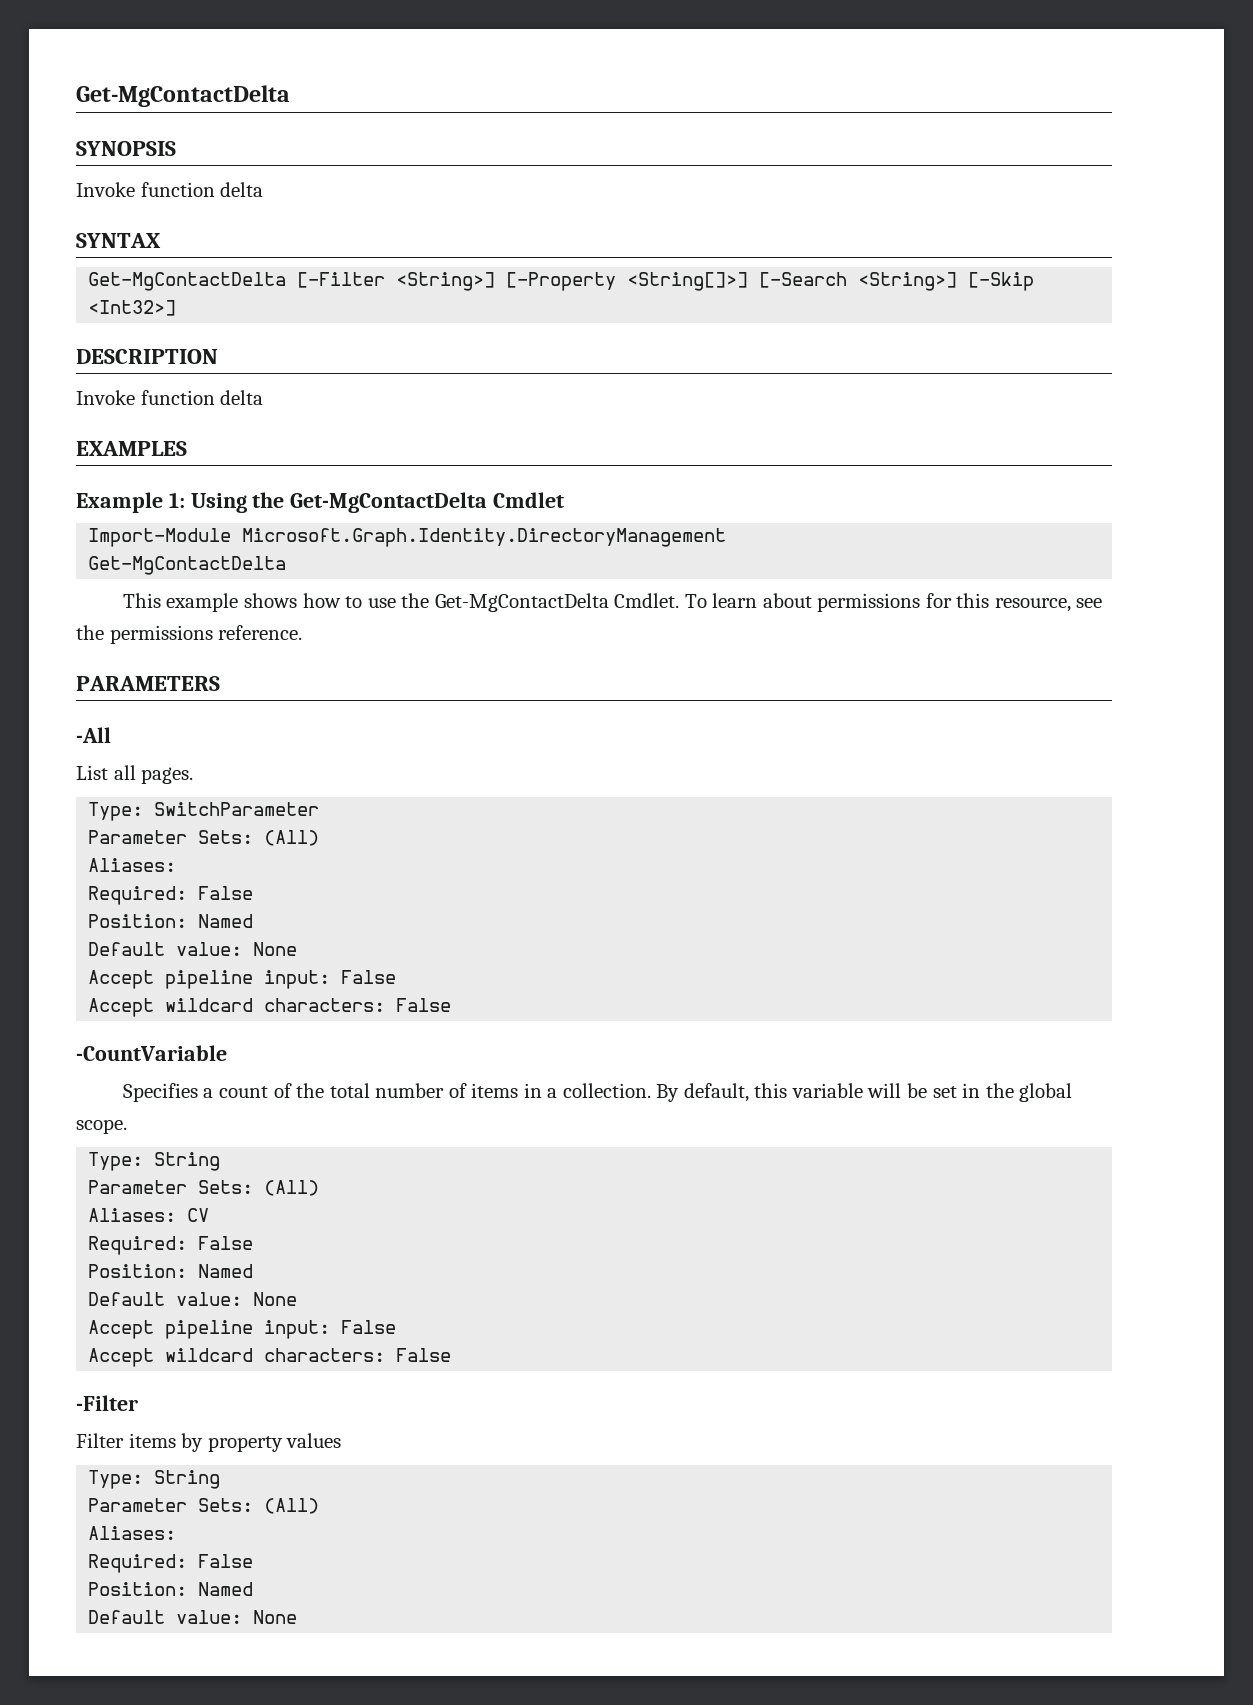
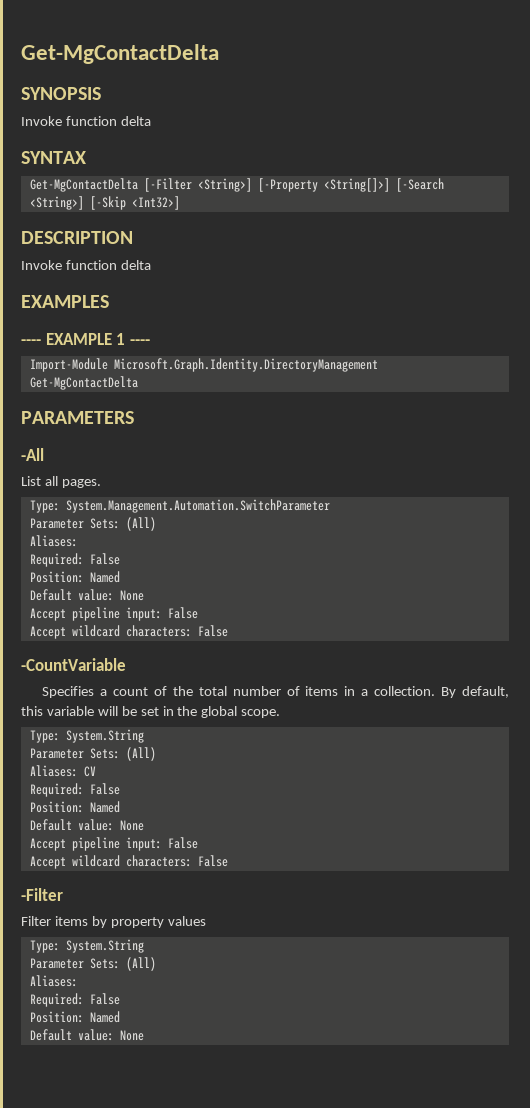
[76,492,565,513] [88,528,727,547] [88,556,287,575] [122,593,1103,612] [76,625,303,644] Example 1: Using the Get-MgContactDelta Cmdlet // Import-Module Microsoft.Graph.Identity.DirectoryManagement // Get-MgContactDelta // This example shows how to use the Get-MgContactDelta Cmdlet. To learn about permissions for this resource, see the permissions reference. -> [21,333,150,345] [29,358,378,372] [29,376,138,390] ---- EXAMPLE 1 ---- // Import-Module Microsoft.Graph.Identity.DirectoryManagement // Get-MgContactDelta
[154,802,320,816] SwitchParameter -> [65,499,330,513] System.Management.Automation.SwitchParameter
[154,1152,221,1171] String -> [65,729,144,743] System.String
[154,1470,221,1489] String -> [65,939,144,953] System.String

